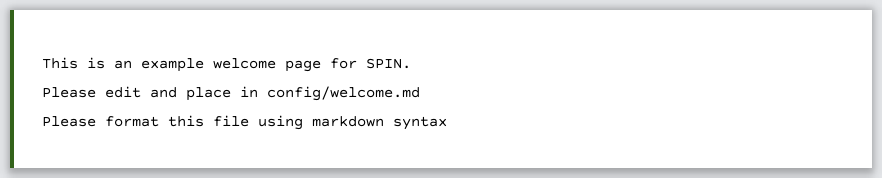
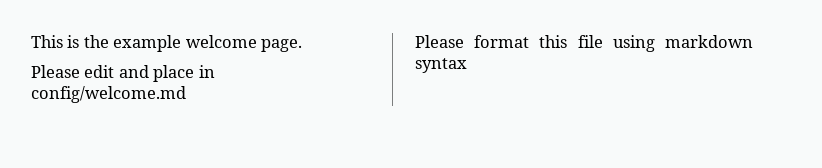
[114,60,132,69] an -> [83,35,109,48] the
[285,58,411,72] page for SPIN. -> [261,39,303,52] page.

